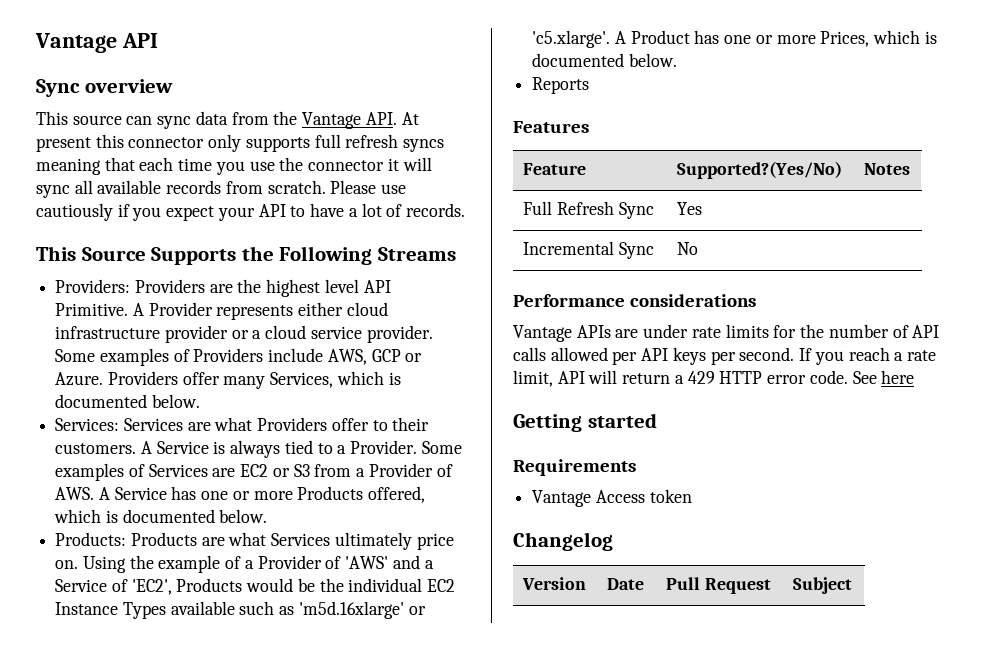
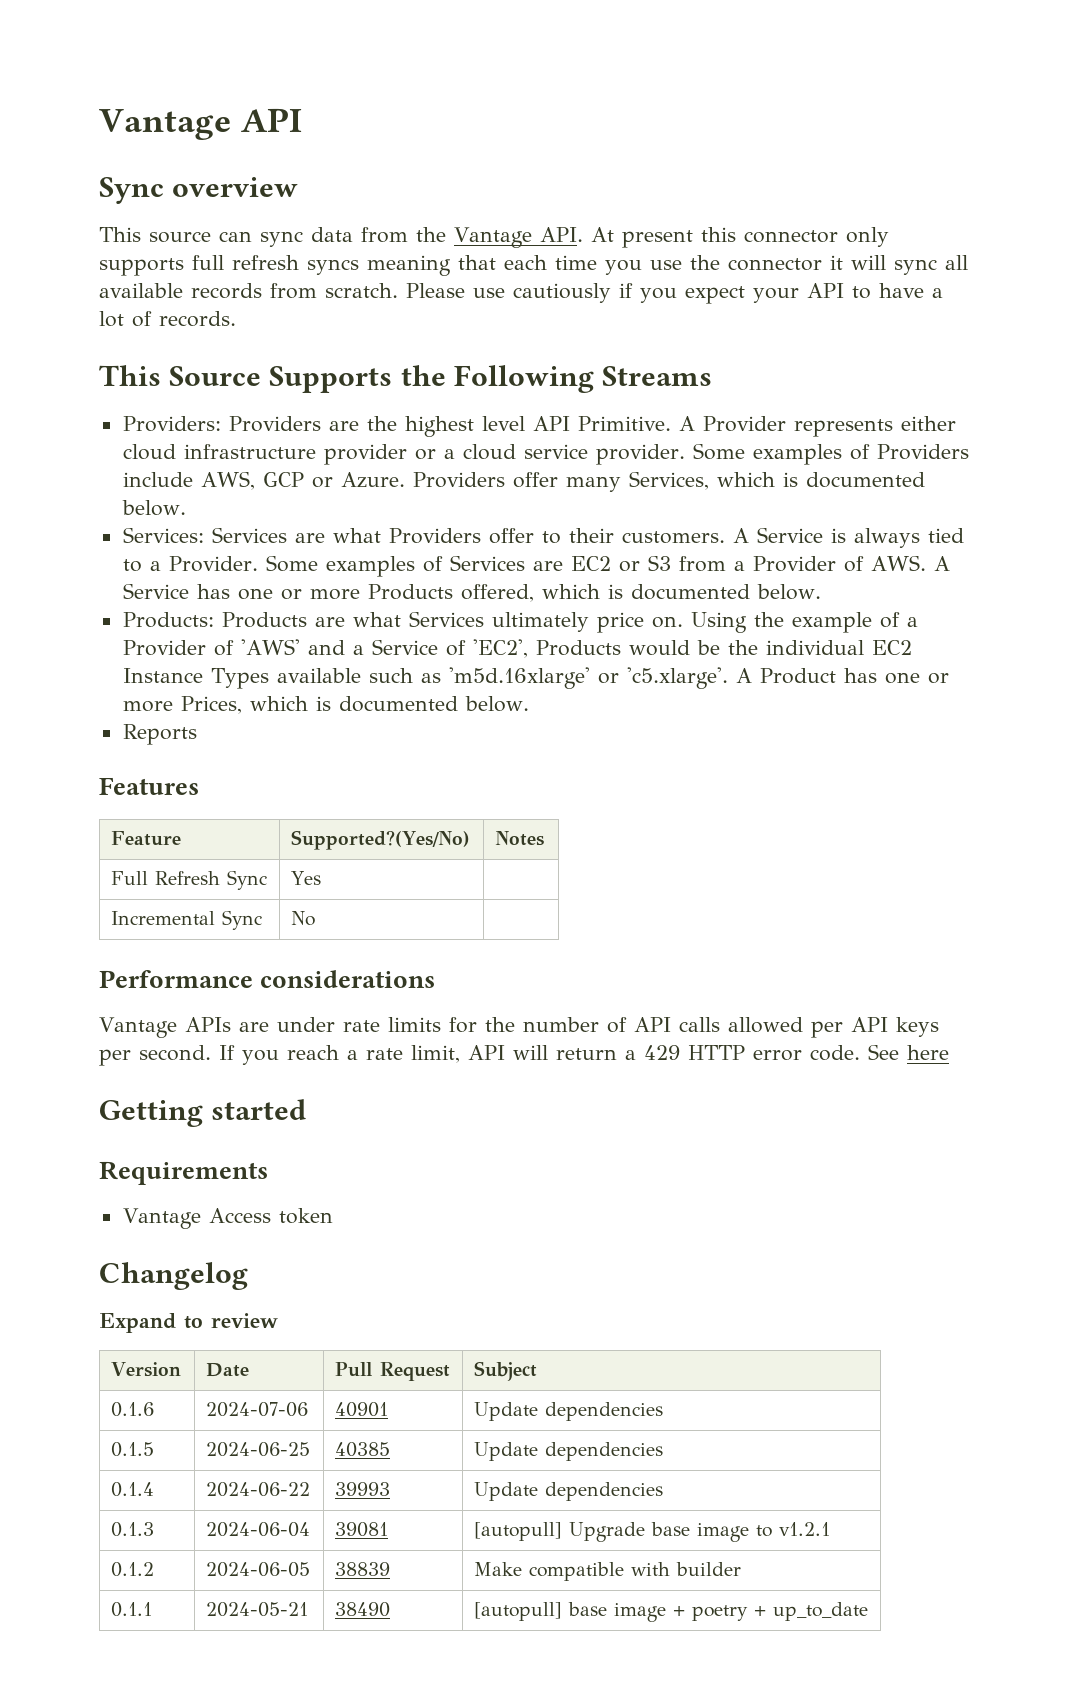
(613, 541) none -> [99,1313,278,1333] // Expand to review
(853, 585) none -> [111,1402,155,1417] [206,1402,309,1417] [335,1402,389,1417] [474,1402,664,1421] [111,1442,155,1457] [206,1442,311,1457] [335,1442,391,1457] [474,1442,664,1461] [111,1482,155,1497] [206,1482,311,1497] [335,1482,391,1496] [474,1482,664,1501] [111,1522,155,1537] [206,1522,311,1537] [335,1522,389,1537] [474,1522,831,1542] [111,1562,155,1577] [206,1562,311,1577] [335,1562,391,1576] [474,1562,742,1581] [111,1602,153,1617] [206,1602,309,1617] [335,1602,391,1617] [474,1602,869,1622] // 0.1.6 | 2024-07-06 | 40901 | Update dependencies // 0.1.5 | 2024-06-25 | 40385 | Update dependencies // 0.1.4 | 2024-06-22 | 39993 | Update dependencies // 0.1.3 | 2024-06-04 | 39081 | [autopull] Upgrade base image to v1.2.1 // 0.1.2 | 2024-06-05 | 38839 | Make compatible with builder // 0.1.1 | 2024-05-21 | 38490 | [autopull] base image + poetry + up_to_date

